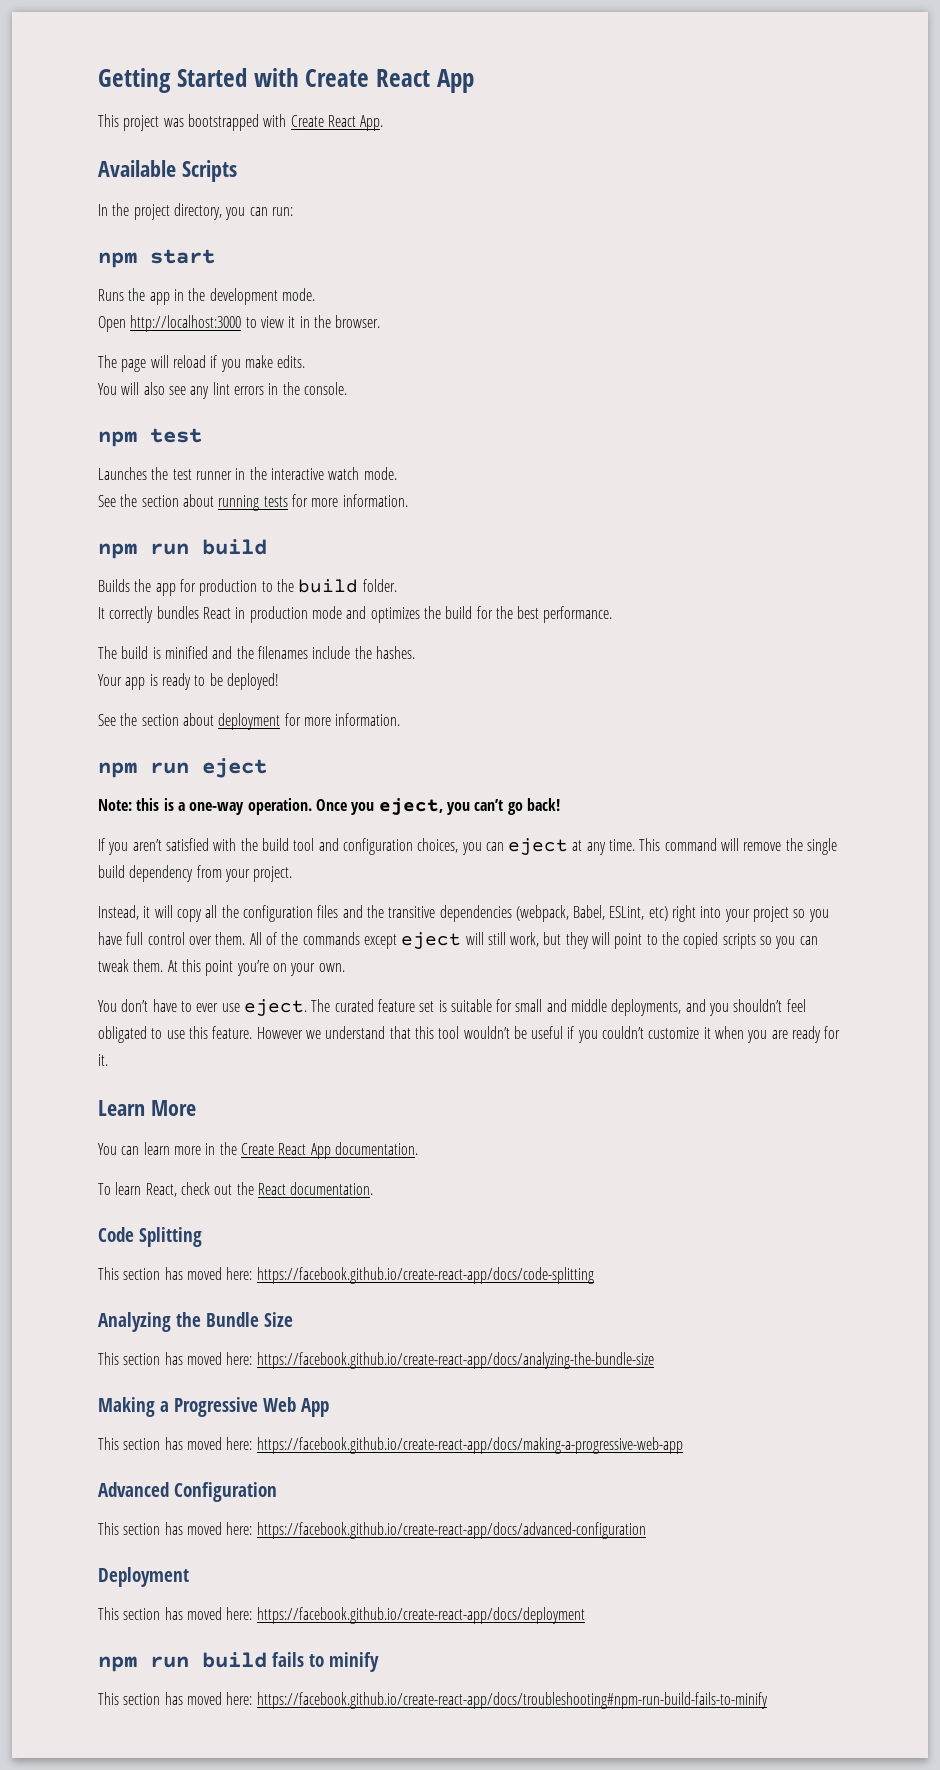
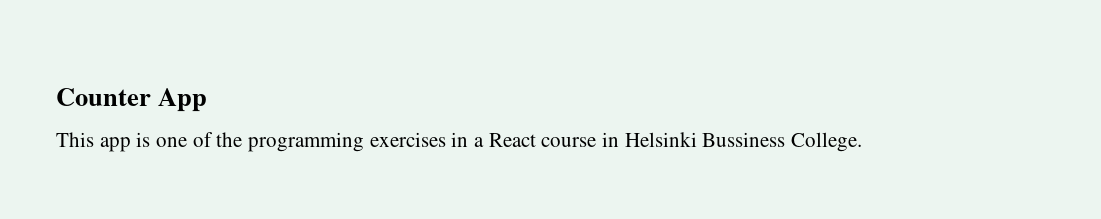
[98,68,474,93] [98,114,384,131] [98,160,237,182] [98,203,293,220] [98,249,215,268] [98,288,315,305] [98,315,381,332] [98,355,306,372] [98,382,347,399] [98,428,202,447] [98,467,397,480] [98,494,408,511] [98,539,267,559] [98,579,397,596] [98,606,613,623] [98,646,415,659] [98,673,279,690] [98,713,401,730] [98,758,267,778] [98,798,560,815] [98,838,838,855] [98,865,293,882] [98,905,829,922] [98,932,818,949] [98,959,345,976] [98,999,806,1016] [98,1026,841,1043] [98,1054,108,1066] [98,1100,196,1116] [98,1142,418,1159] [98,1182,374,1197] [98,1227,202,1247] [98,1267,594,1284] [98,1312,293,1332] [98,1352,654,1369] [98,1397,329,1417] [98,1437,683,1454] [98,1482,277,1502] [98,1522,646,1539] [98,1567,189,1587] [98,1607,585,1624] [98,1652,379,1672] [98,1692,768,1709] Getting Started with Create React App // This project was bootstrapped with Create React App. // Available Scripts // In the project directory, you can run: // npm start // Runs the app in the development mode. // Open http://localhost:3000 to view it in the browser. // The page will reload if you make edits. // You will also see any lint errors in the console. // npm test // Launches the test runner in the interactive watch mode. // See the section about running tests for more information. // npm run build // Builds the app for production to the build folder. // It correctly bundles React in production mode and optimizes the build for the best performance. // The build is minified and the filenames include the hashes. // Your app is ready to be deployed! // See the section about deployment for more information. // npm run eject // Note: this is a one-way operation. Once you eject, you can’t go back! // If you aren’t satisfied with the build tool and configuration choices, you can eject at any time. This command will remove the single build dependency from your project. // Instead, it will copy all the configuration files and the transitive dependencies (webpack, Babel, ESLint, etc) right into your project so you have full control over them. All of the commands except eject will still work, but they will point to the copied scripts so you can tweak them. At this point you’re on your own. // You don’t have to ever use eject. The curated feature set is suitable for small and middle deployments, and you shouldn’t feel obligated to use this feature. However we understand that this tool wouldn’t be useful if you couldn’t customize it when you are ready for it. // Learn More // You can learn more in the Create React App documentation. // To learn React, check out the React documentation. // Code Splitting // This section has moved here: https://facebook.github.io/create-react-app/docs/code-splitting // Analyzing the Bundle Size // This section has moved here: https://facebook.github.io/create-react-app/docs/analyzing-the-bundle-size // Making a Progressive Web App // This section has moved here: https://facebook.github.io/create-react-app/docs/making-a-progressive-web-app // Advanced Configuration // This section has moved here: https://facebook.github.io/create-react-app/docs/advanced-configuration // Deployment // This section has moved here: https://facebook.github.io/create-react-app/docs/deployment // npm run build fails to minify // This section has moved here: https://facebook.github.io/create-react-app/docs/troubleshooting#npm-run-build-fails-to-minify -> [56,88,208,112] [56,132,863,152] Counter App // This app is one of the programming exercises in a React course in Helsinki Bussiness College.

